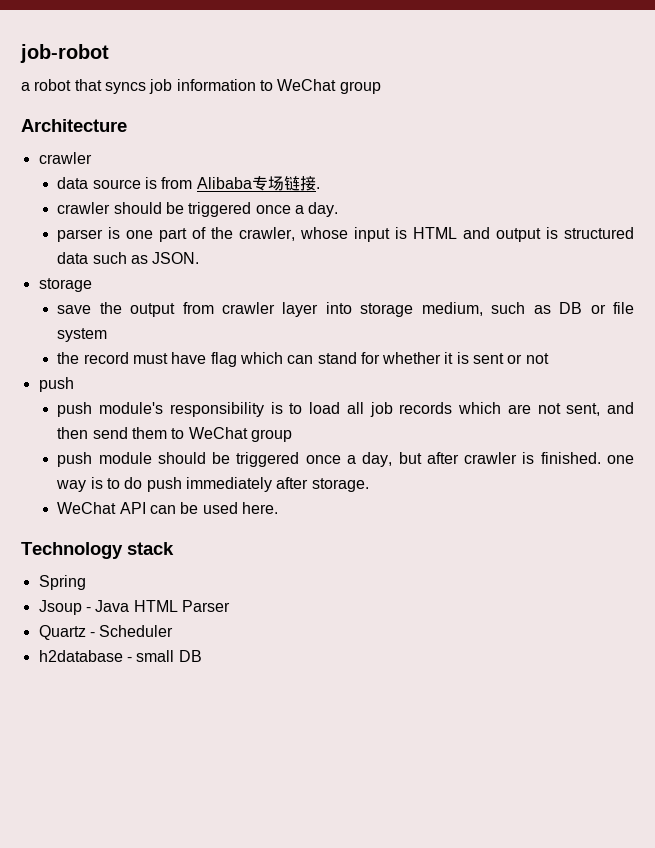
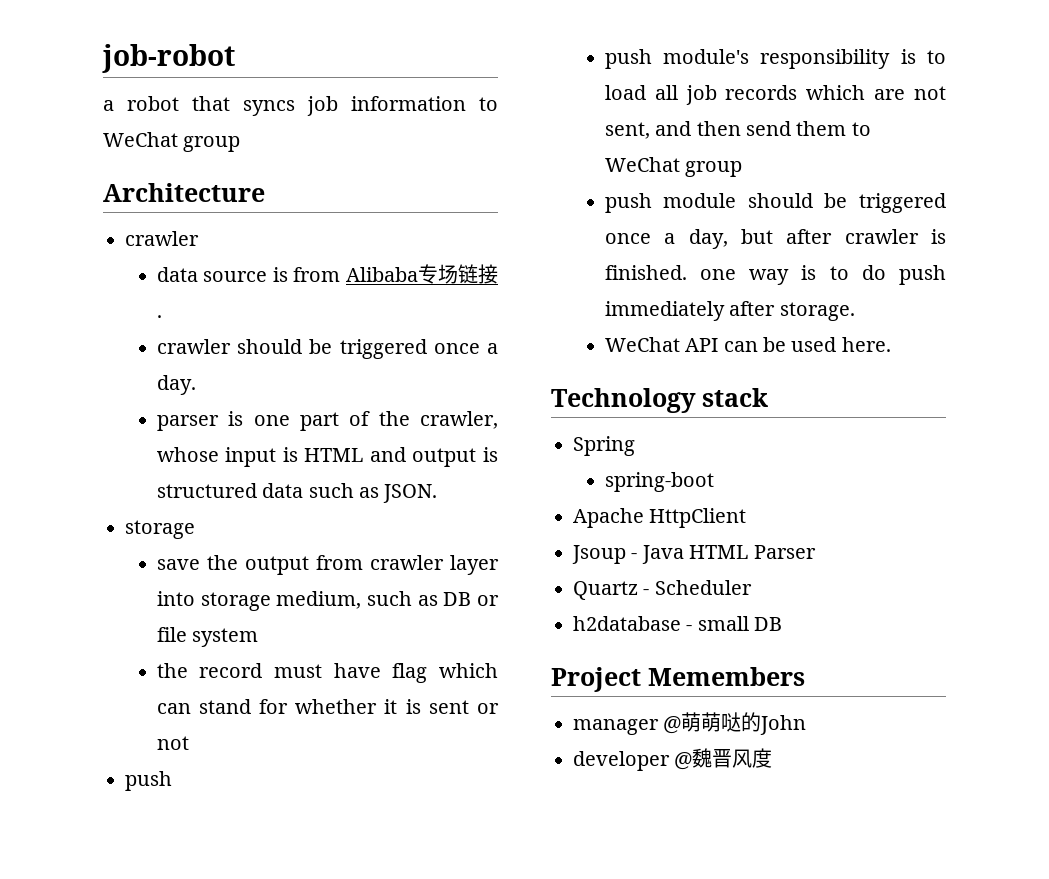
(86, 582) none -> [604,472,714,492] [573,508,747,528] // spring-boot // Apache HttpClient
(202, 656) none -> [551,667,805,692] [573,712,807,735] [573,748,773,771] // Project Memembers // manager @萌萌哒的John // developer @魏晋风度

